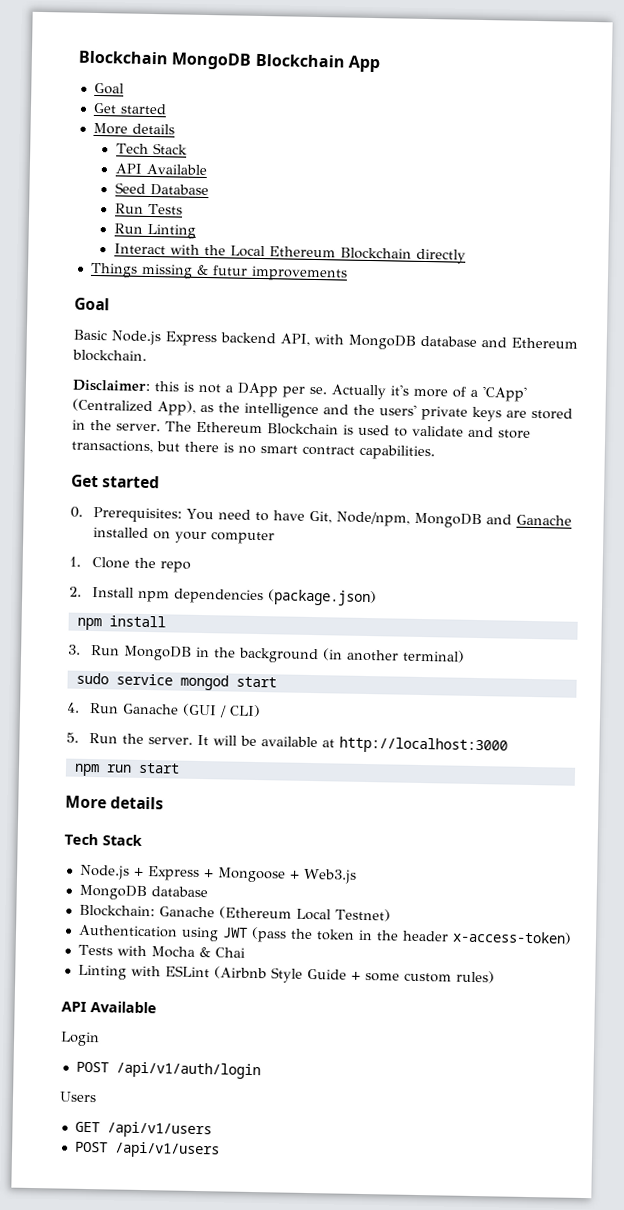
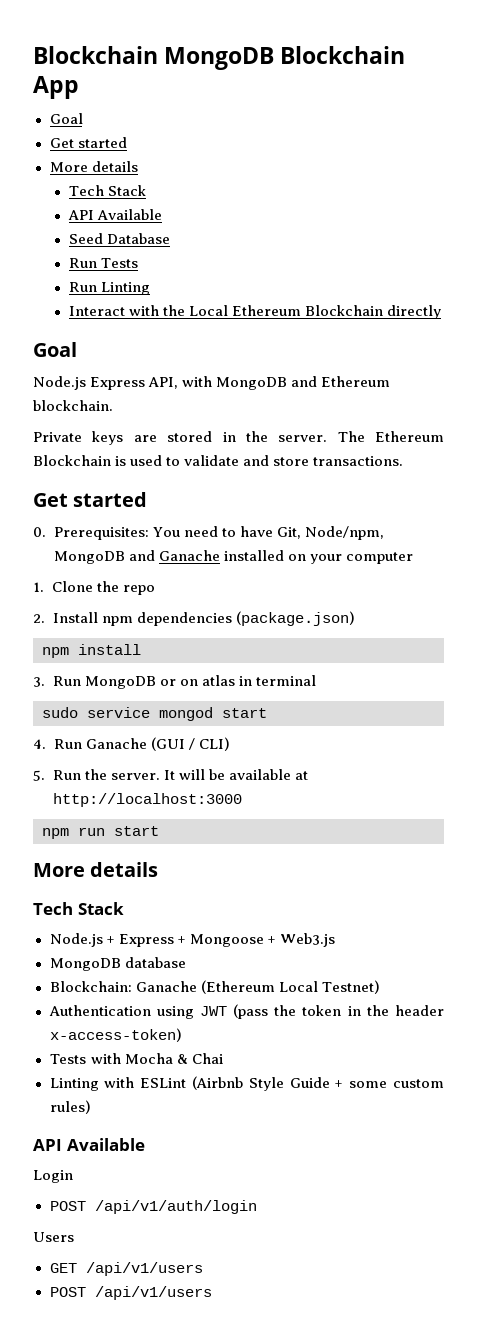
[89,262,348,282] [74,297,110,311] [73,329,107,341] // Things missing & futur improvements // Goal // Basic -> [33,342,77,357] // Goal //
[220,332,276,344] backend -> (146, 383) none
[420,335,477,347] database -> (288, 383) none
[72,379,527,402] [72,398,468,421] Disclaimer: this is not a DApp per se. Actually it's more of a 'CApp' (Centralized App), as the intelligence and the users' private -> [33,432,82,442] Private
[71,439,435,461] transactions, but there is no smart contract capabilities. -> [313,456,404,466] transactions.
[195,646,465,664] in the background (in another terminal) -> [159,675,316,686] or on atlas in terminal

